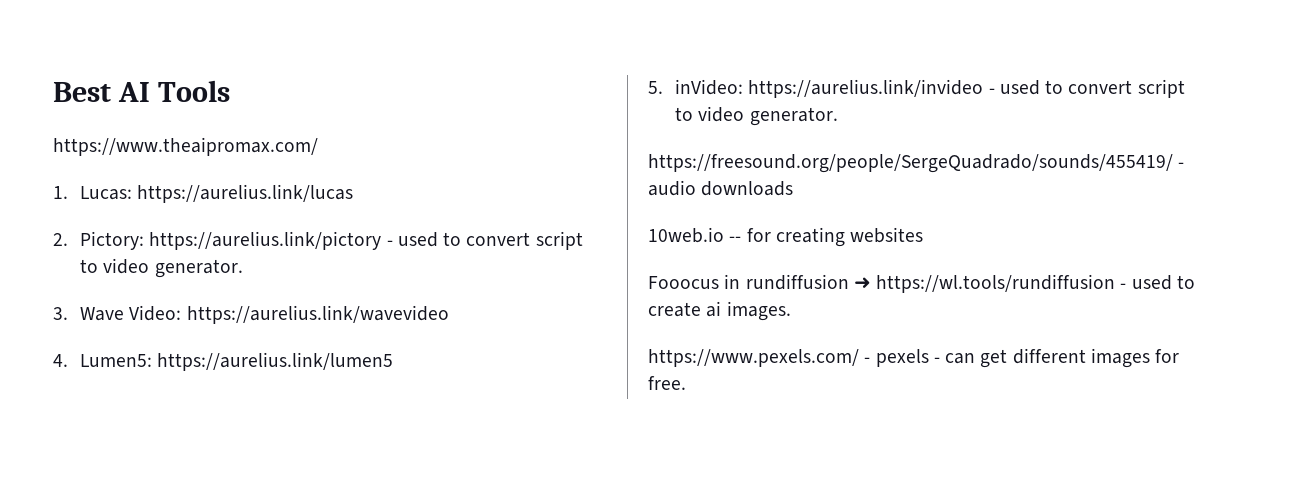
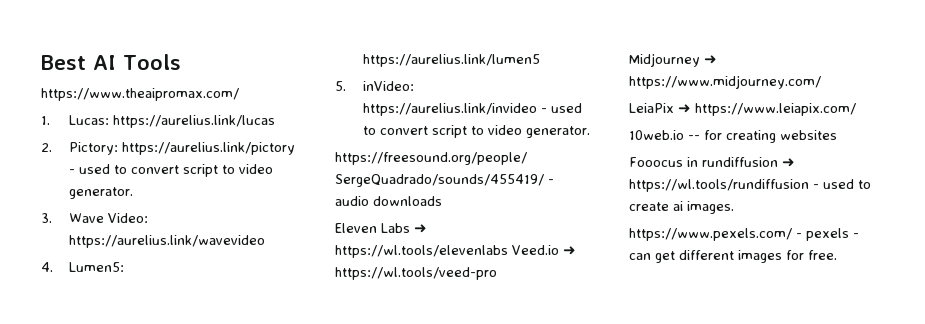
(794, 188) none -> [335,223,427,233] [335,245,576,258] [335,267,497,280] [629,53,717,67] [629,75,821,89] [629,103,856,116] // Eleven Labs ➜ https://wl.tools/elevenlabs Veed.io ➜ https://wl.tools/veed-pro // Midjourney ➜ https://www.midjourney.com/ // LeiaPix ➜ https://www.leiapix.com/

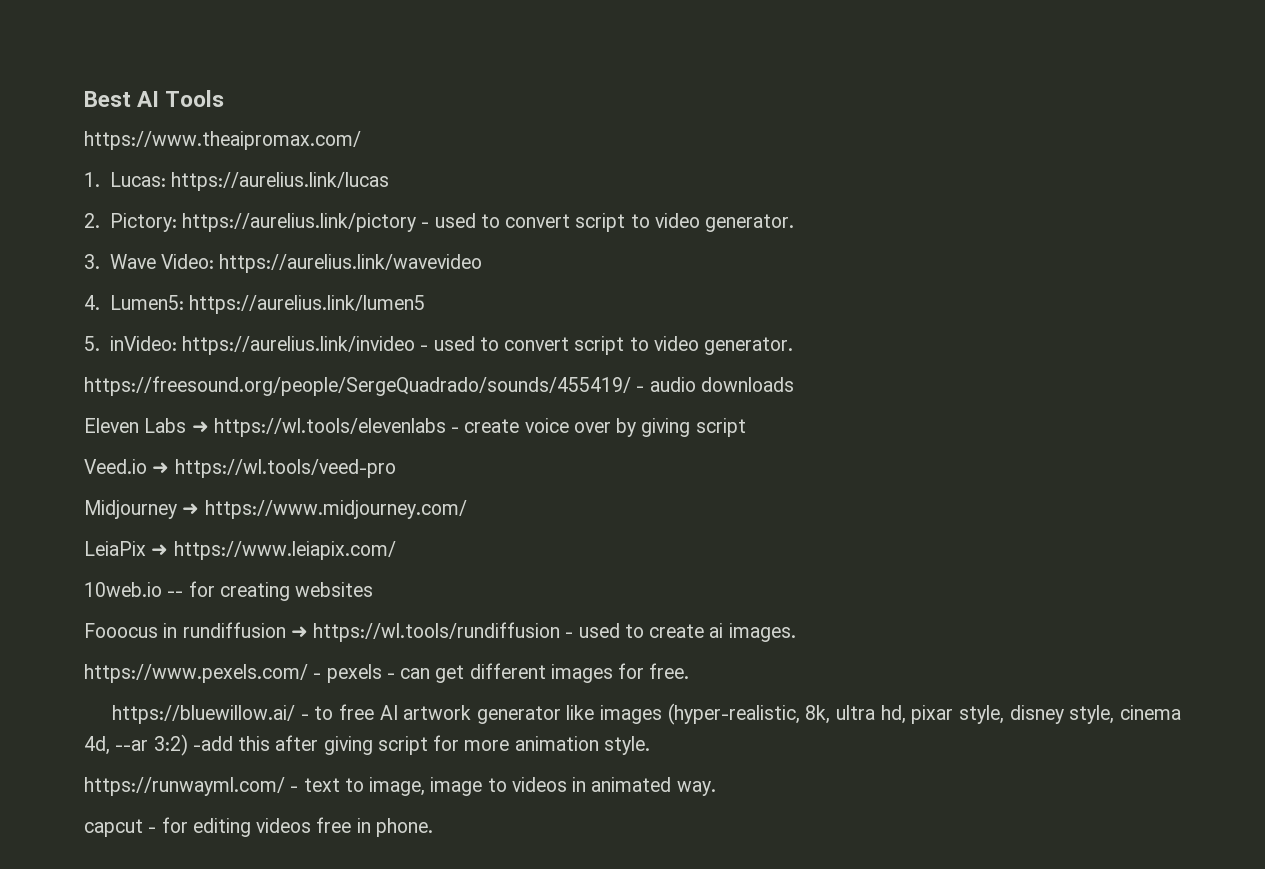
(508, 251) none -> [451,418,746,437] - create voice over by giving script //
(837, 255) none -> [111,703,1181,725] [84,734,650,756] [84,777,716,796] [84,817,433,837] // https://bluewillow.ai/ - to free AI artwork generator like images (hyper-realistic, 8k, ultra hd, pixar style, disney style, cinema 4d, --ar 3:2) -add this after giving script for more animation style. // https://runwayml.com/ - text to image, image to videos in animated way. // capcut - for editing videos free in phone.

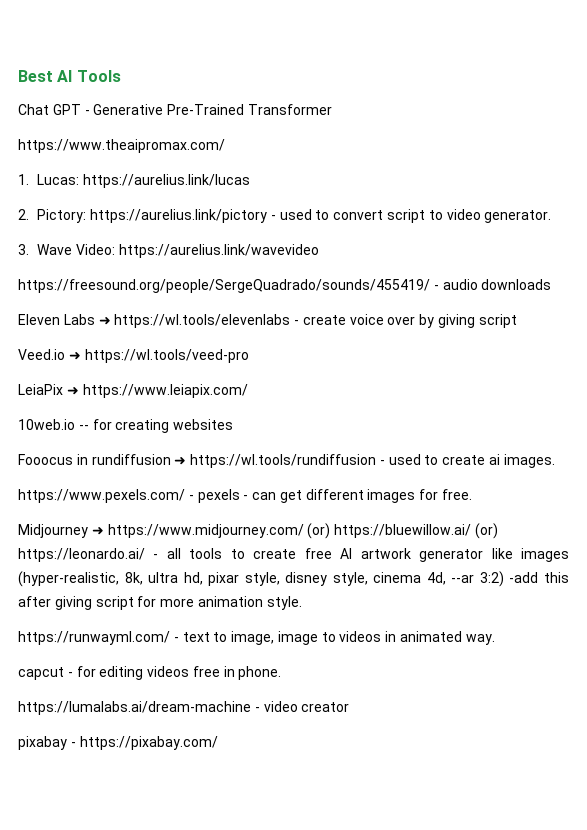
(225, 98) none -> [18,104,332,115] // Chat GPT - Generative Pre-Trained Transformer
[84,295,426,314] [84,336,794,355] // 4. Lumen5: https://aurelius.link/lumen5 // 5. inVideo: https://aurelius.link/invideo - used to convert script to video generator. -> (319, 251) none
[84,500,467,519] // Midjourney ➜ https://www.midjourney.com/ -> (249, 356) none
[111,705,334,724] https://bluewillow.ai/ - to -> [18,523,498,539] [18,548,297,562] Midjourney ➜ https://www.midjourney.com/ (or) https://bluewillow.ai/ (or) https://leonardo.ai/ - all tools to create
(433, 827) none -> [18,701,350,715] [18,736,218,750] // https://lumalabs.ai/dream-machine - video creator // pixabay - https://pixabay.com/

